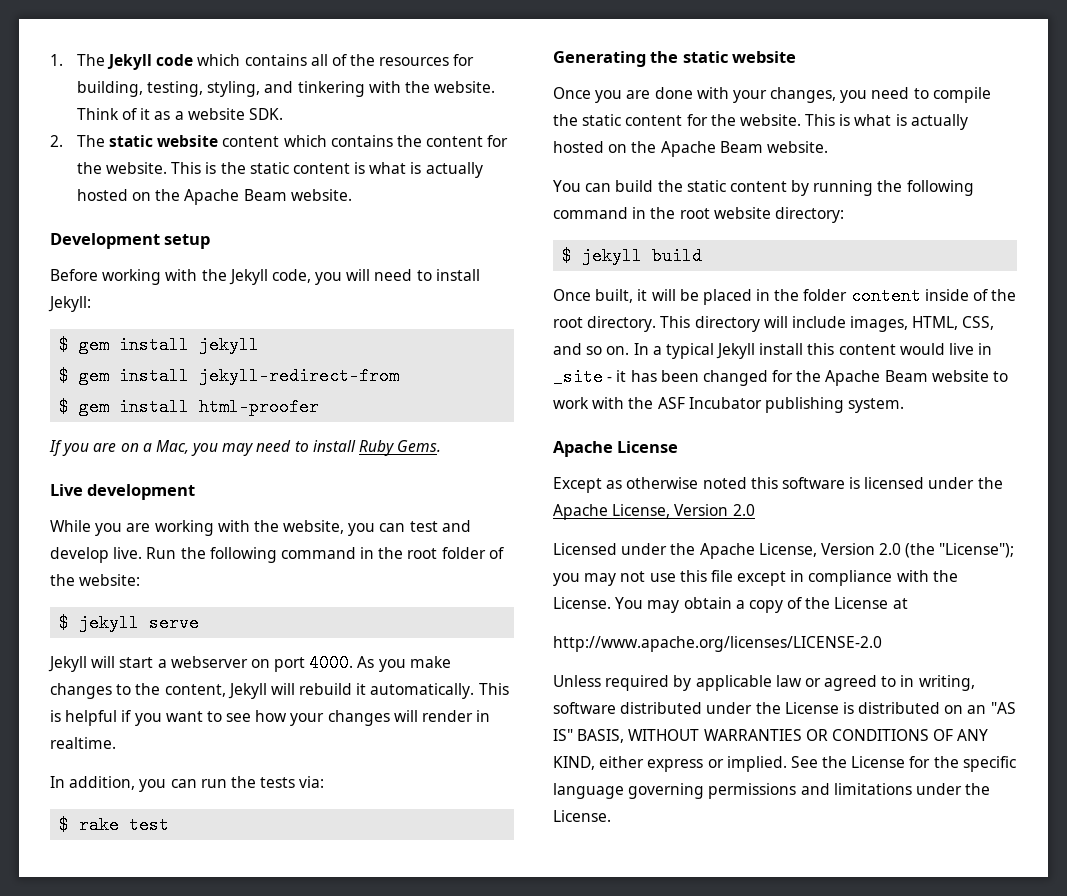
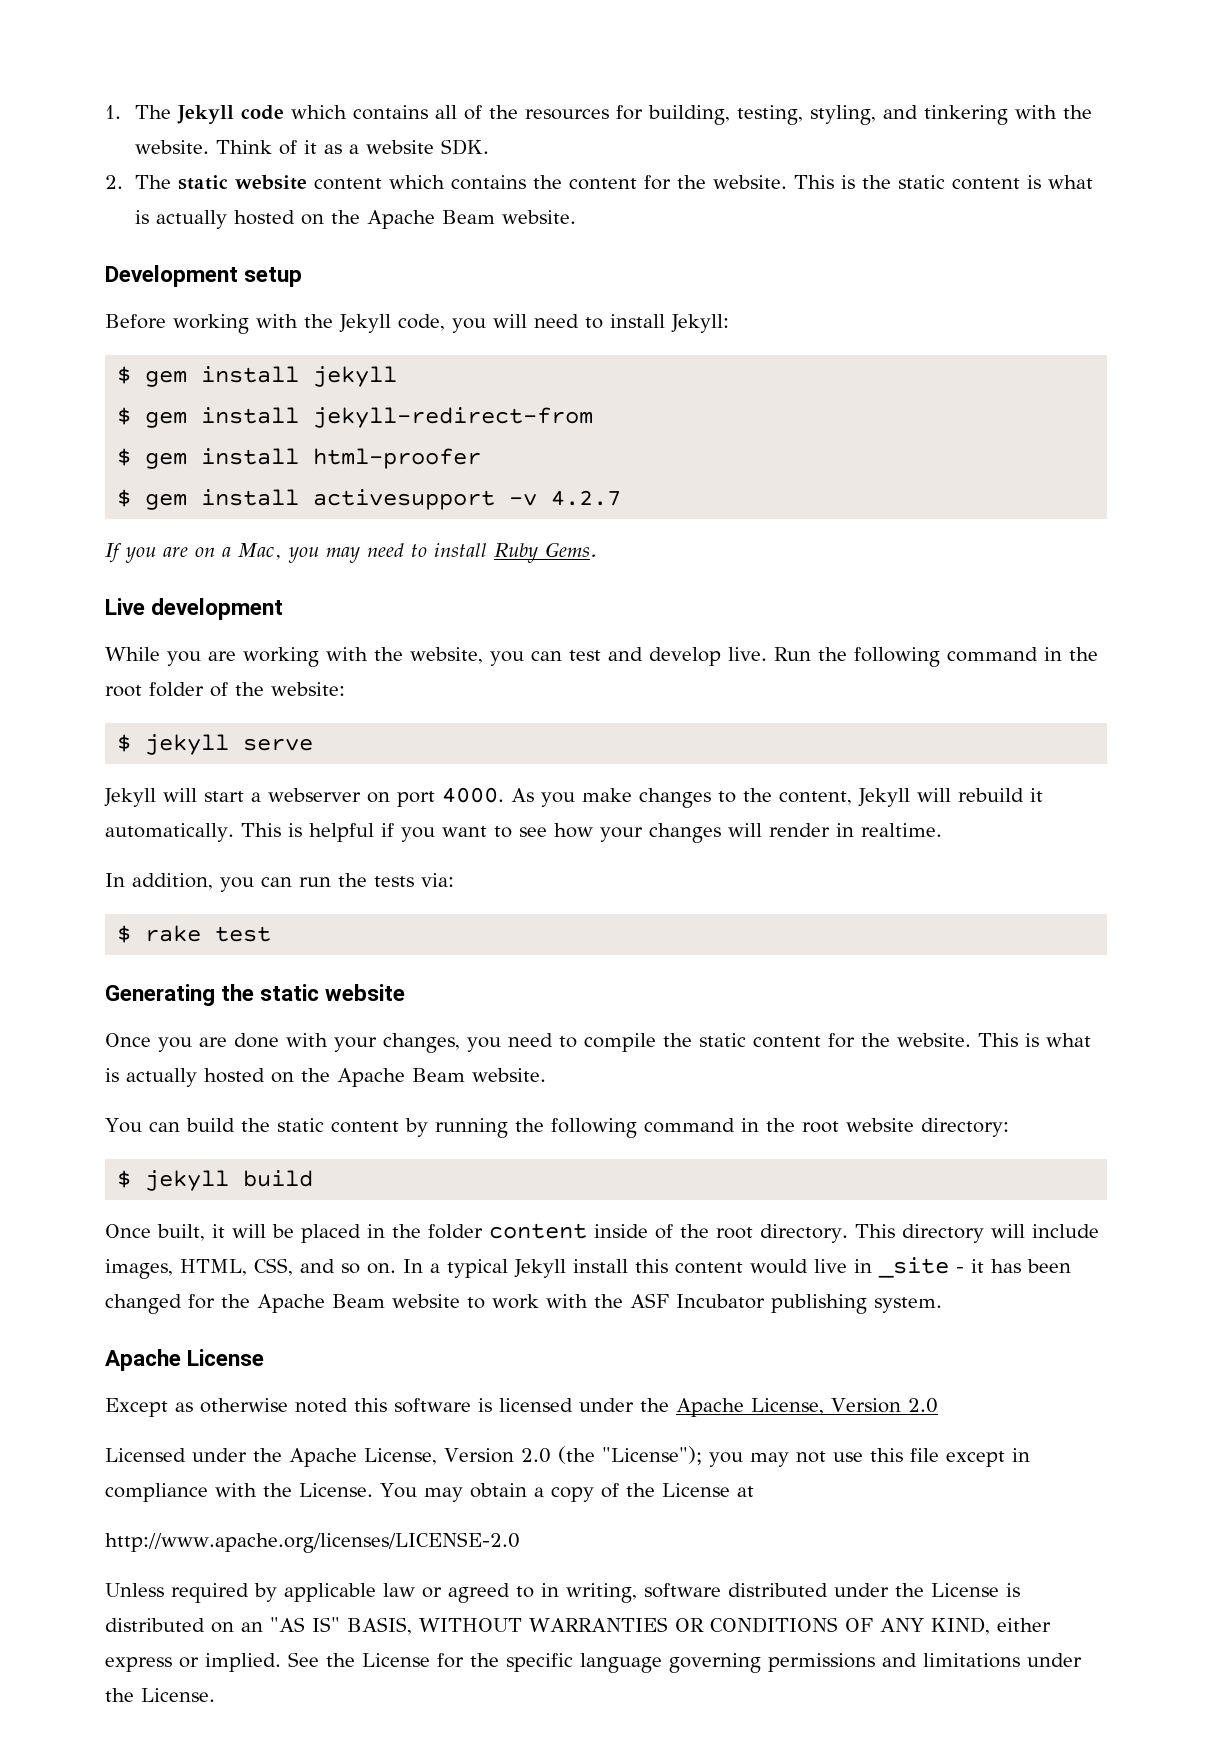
(320, 407) none -> [117,489,622,510] // $ gem install activesupport -v 4.2.7

